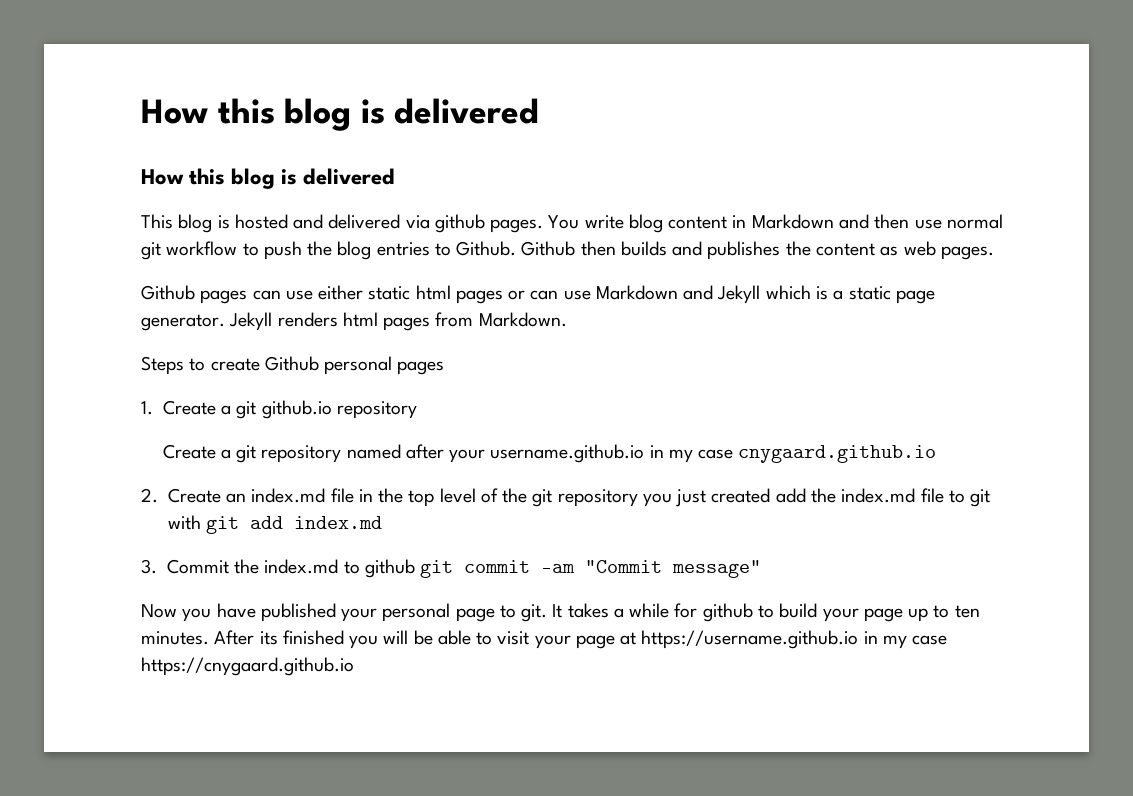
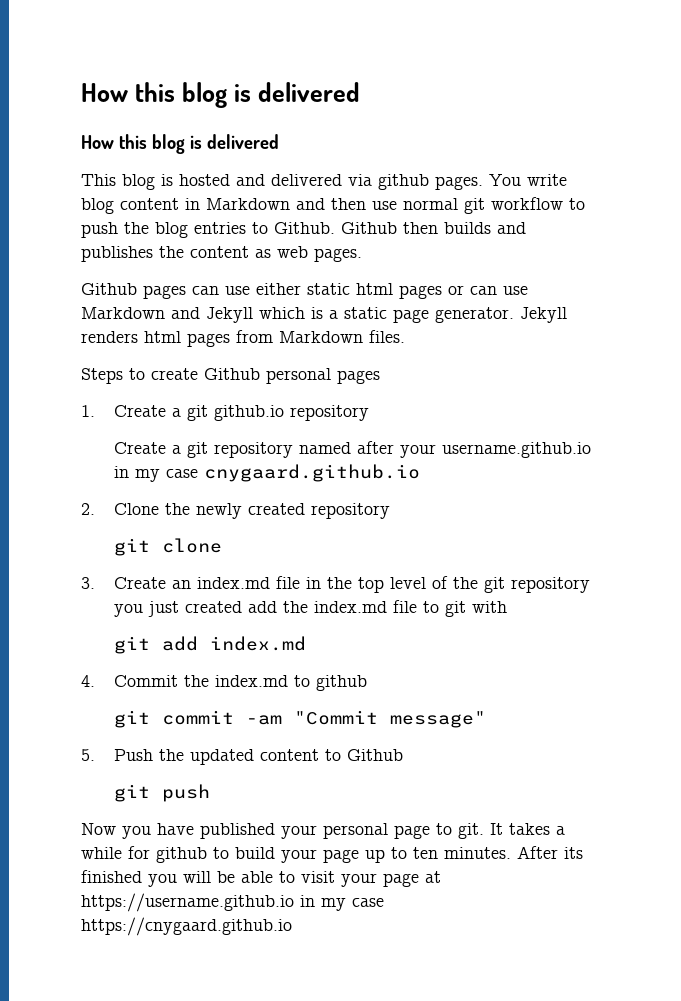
[478,312,567,327] Markdown. -> [279,330,405,343] Markdown files.
(158, 495) none -> [114,503,391,519] [114,538,223,556] [81,577,95,589] Clone the newly created repository // git clone // 3.
(201, 522) none -> (508, 607) //
[141,559,157,574] 3. -> [81,675,95,687] 4.
(415, 568) none -> (368, 683) //
(762, 569) none -> [81,749,404,765] [114,784,211,802] // 5. Push the updated content to Github // git push

